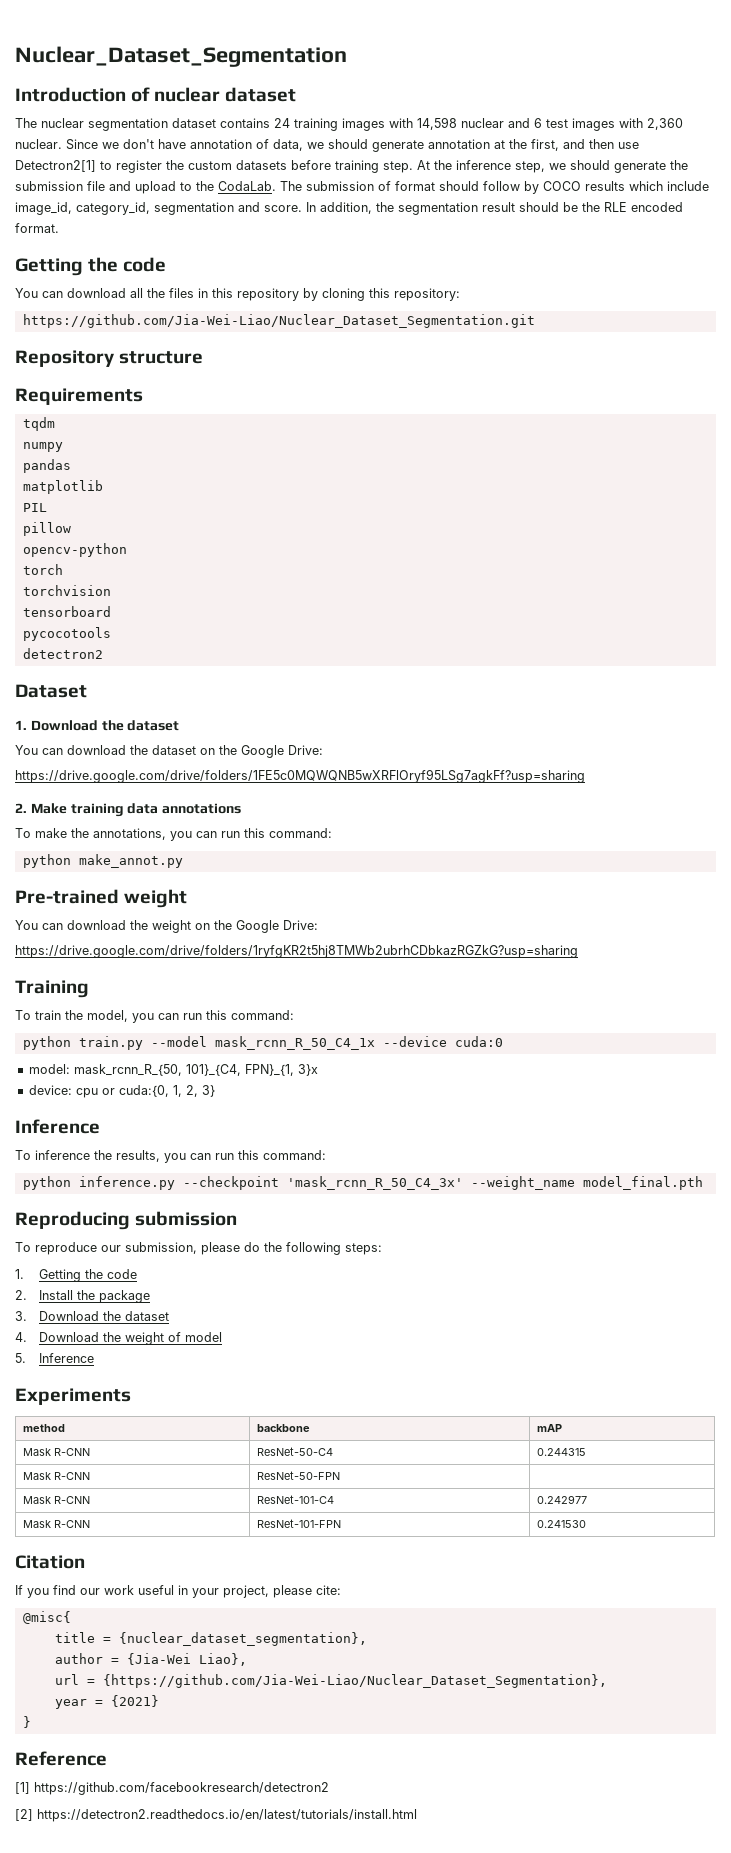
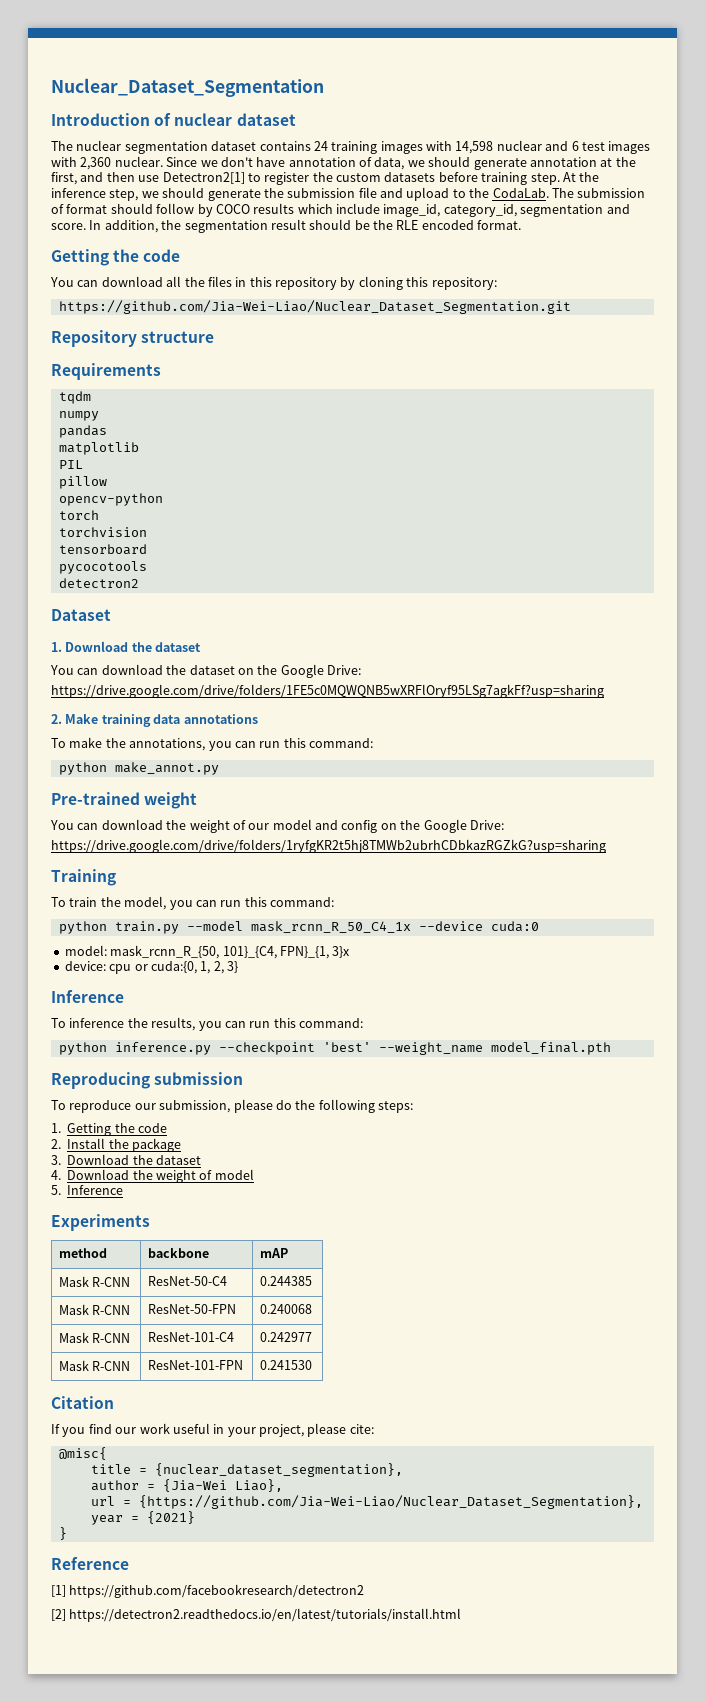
(191, 926) none -> [232,819,378,833] of our model and config
[286,1176,463,1190] 'mask_rcnn_R_50_C4_3x' -> [322,1042,371,1052] 'best'
[537,1448,587,1456] 0.244315 -> [260,1276,313,1286] 0.244385
(341, 1475) none -> [260,1304,313,1314] 0.240068

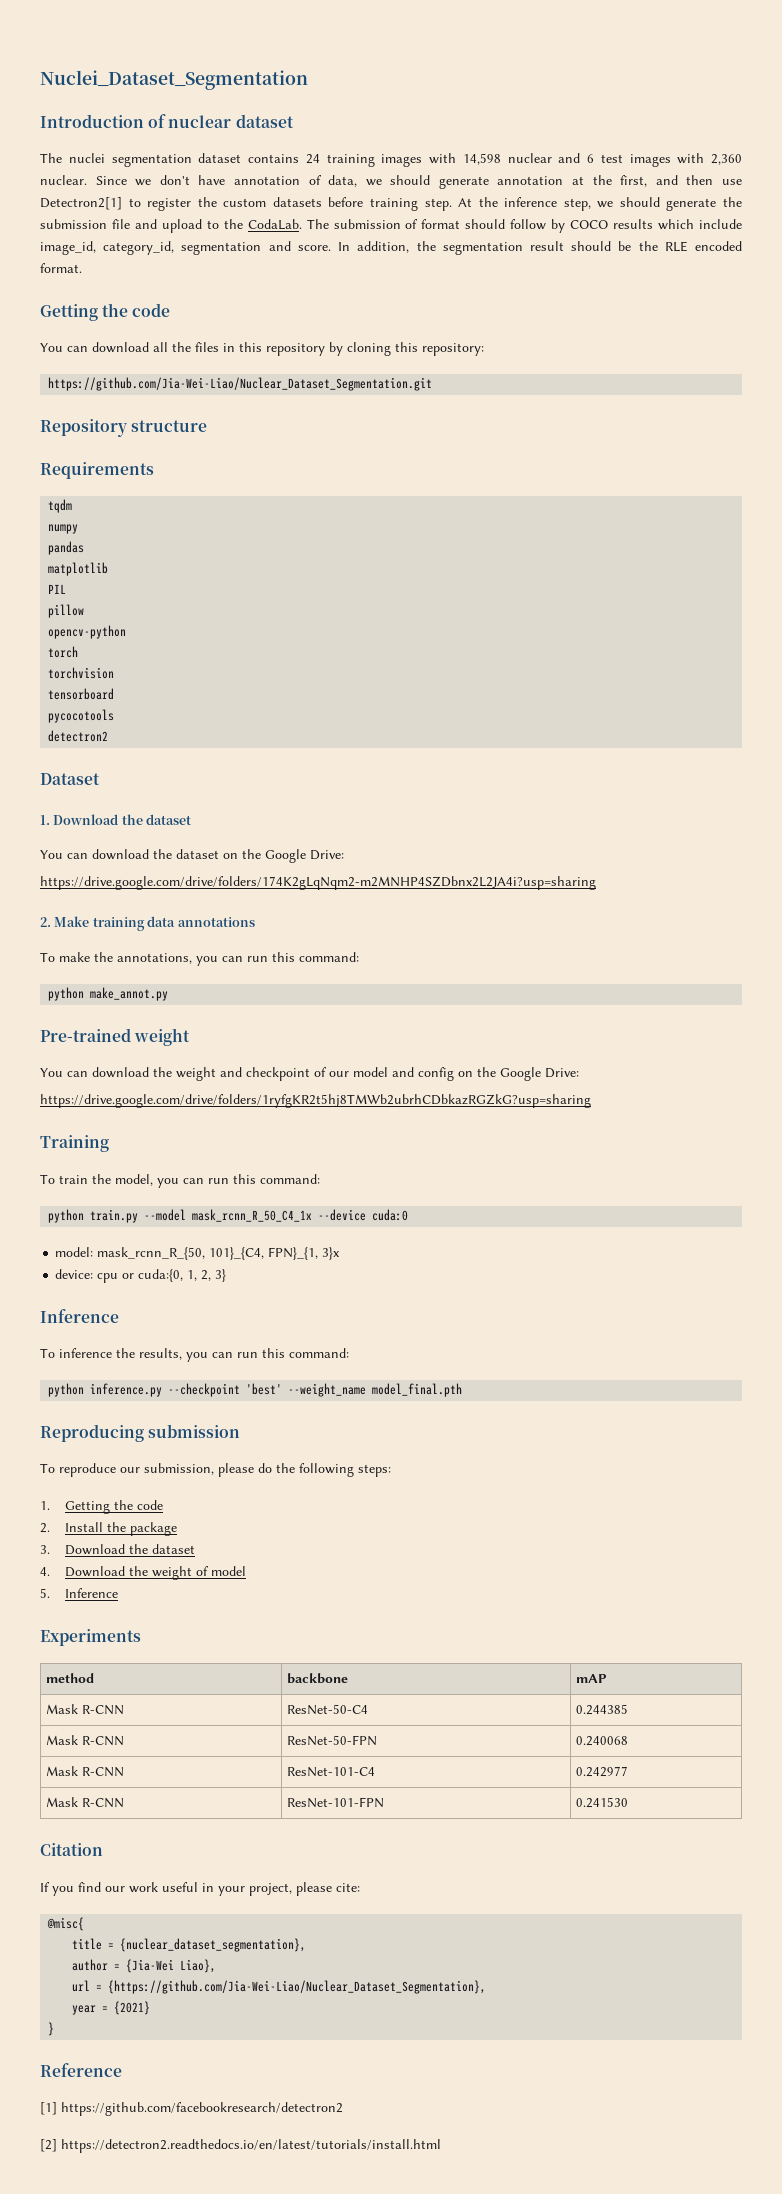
[51,78,324,97] Nuclear_Dataset_Segmentation -> [40,70,308,90] Nuclei_Dataset_Segmentation
[76,140,122,151] nuclear -> [68,153,105,163] nuclei
[51,684,604,698] https://drive.google.com/drive/folders/1FE5c0MQWQNB5wXRFlOryf95LSg7agkFf?usp=sharing -> [40,876,596,890] https://drive.google.com/drive/folders/174K2gLqNqm2-m2MNHP4SZDbnx2L2JA4i?usp=sharing
(230, 826) none -> [220,1067,310,1081] and checkpoint

